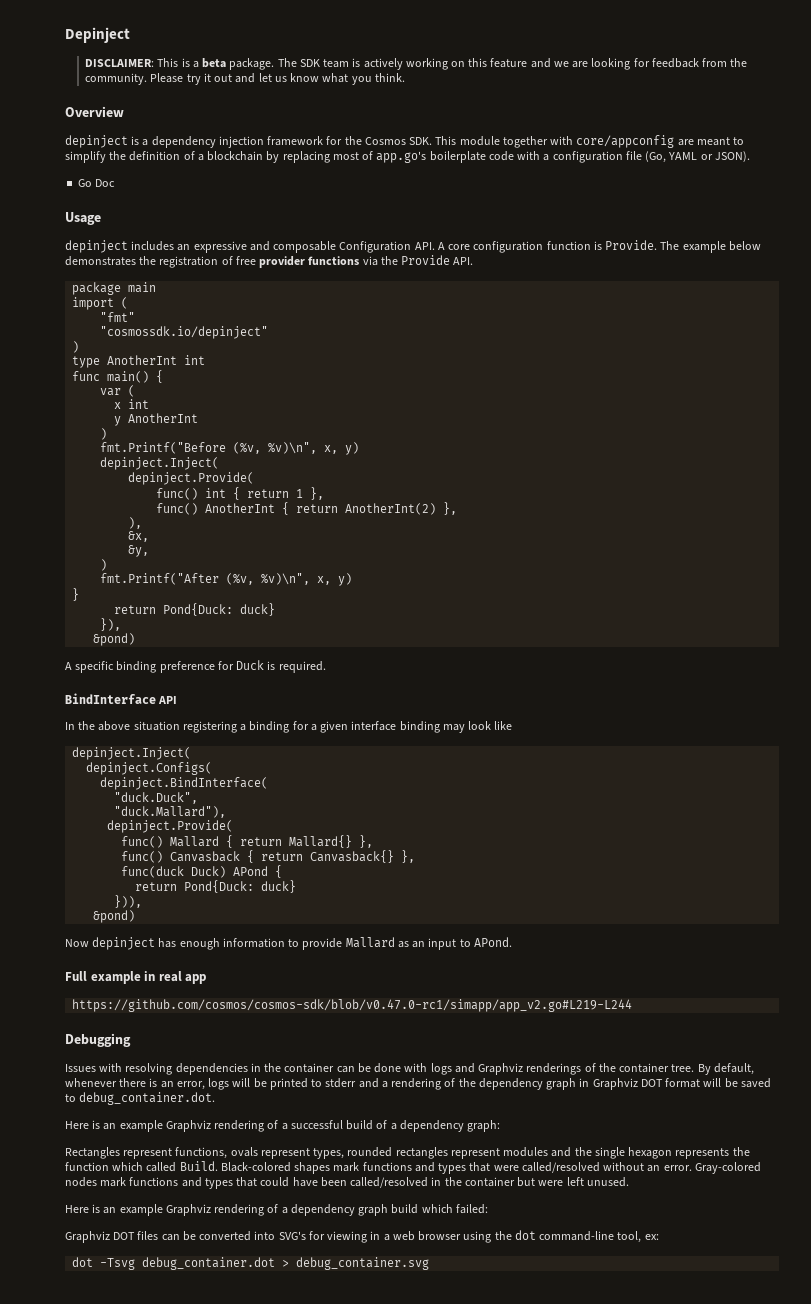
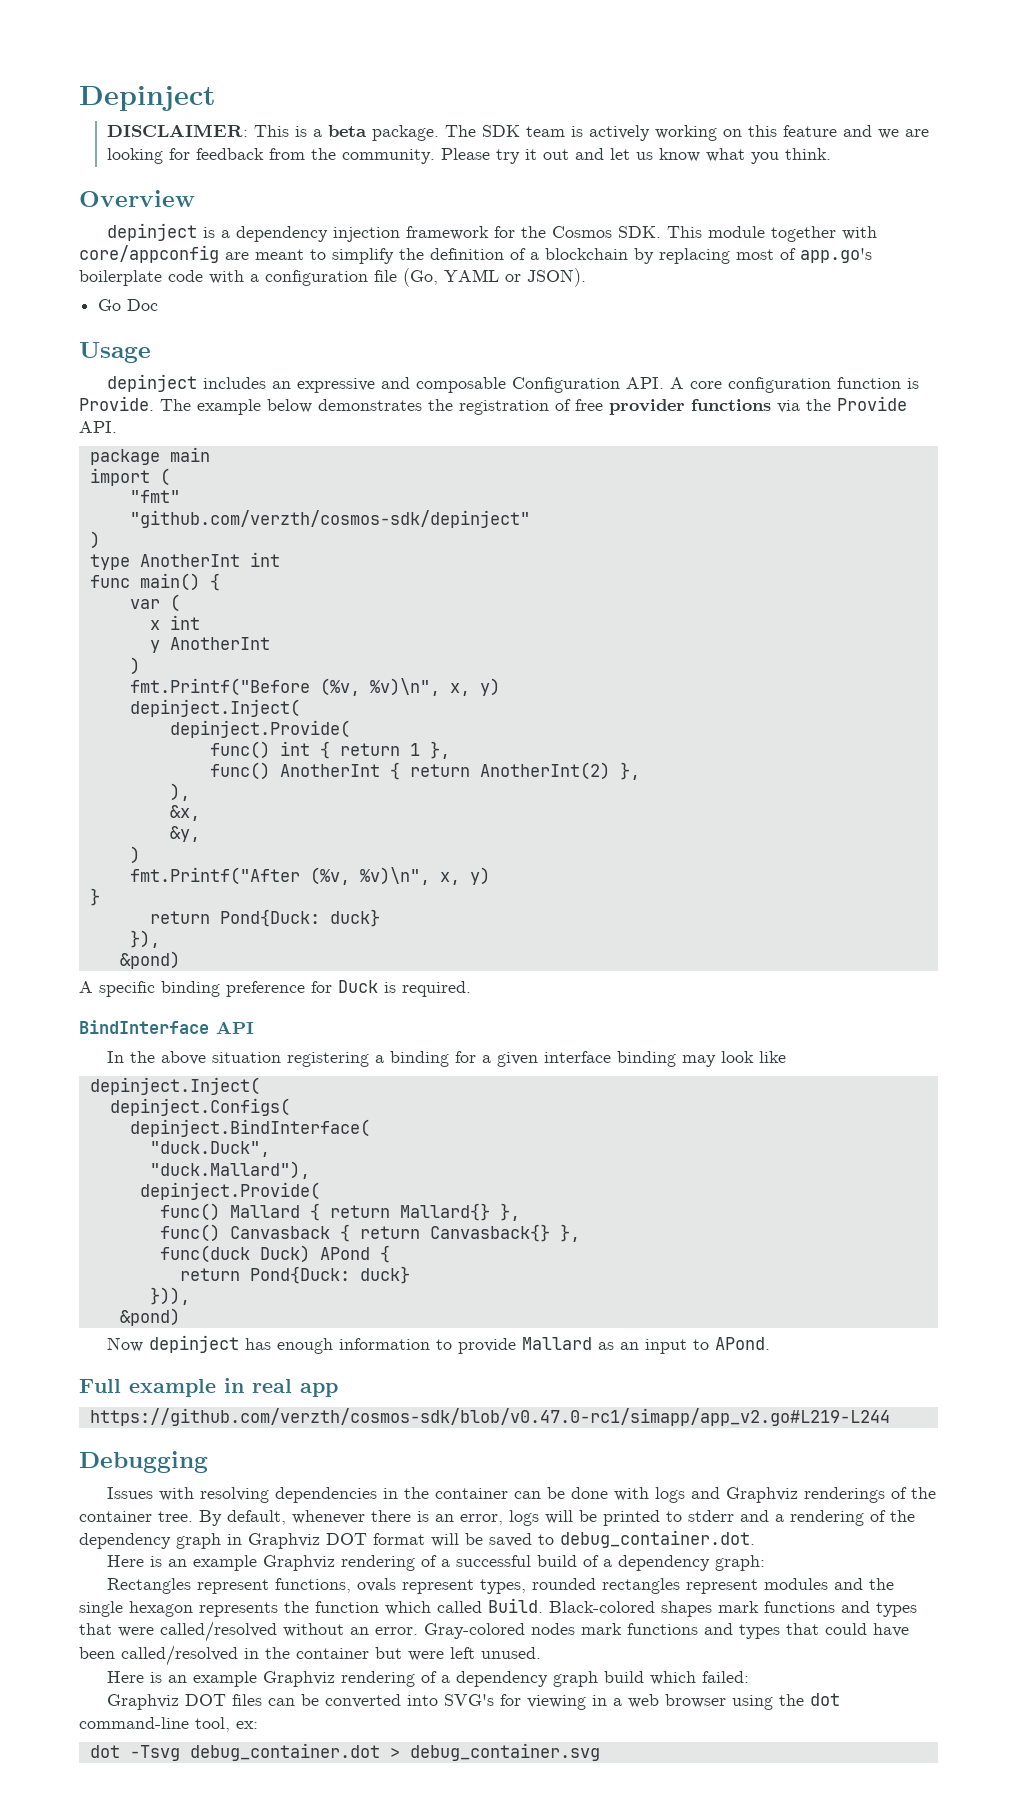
[100,326,269,339] "cosmossdk.io/depinject" -> [129,510,530,528] "github.com/verzth/cosmos-sdk/depinject"
[72,999,633,1012] https://github.com/cosmos/cosmos-sdk/blob/v0.47.0-rc1/simapp/app_v2.go#L219-L244 -> [89,1408,890,1426] https://github.com/verzth/cosmos-sdk/blob/v0.47.0-rc1/simapp/app_v2.go#L219-L244

